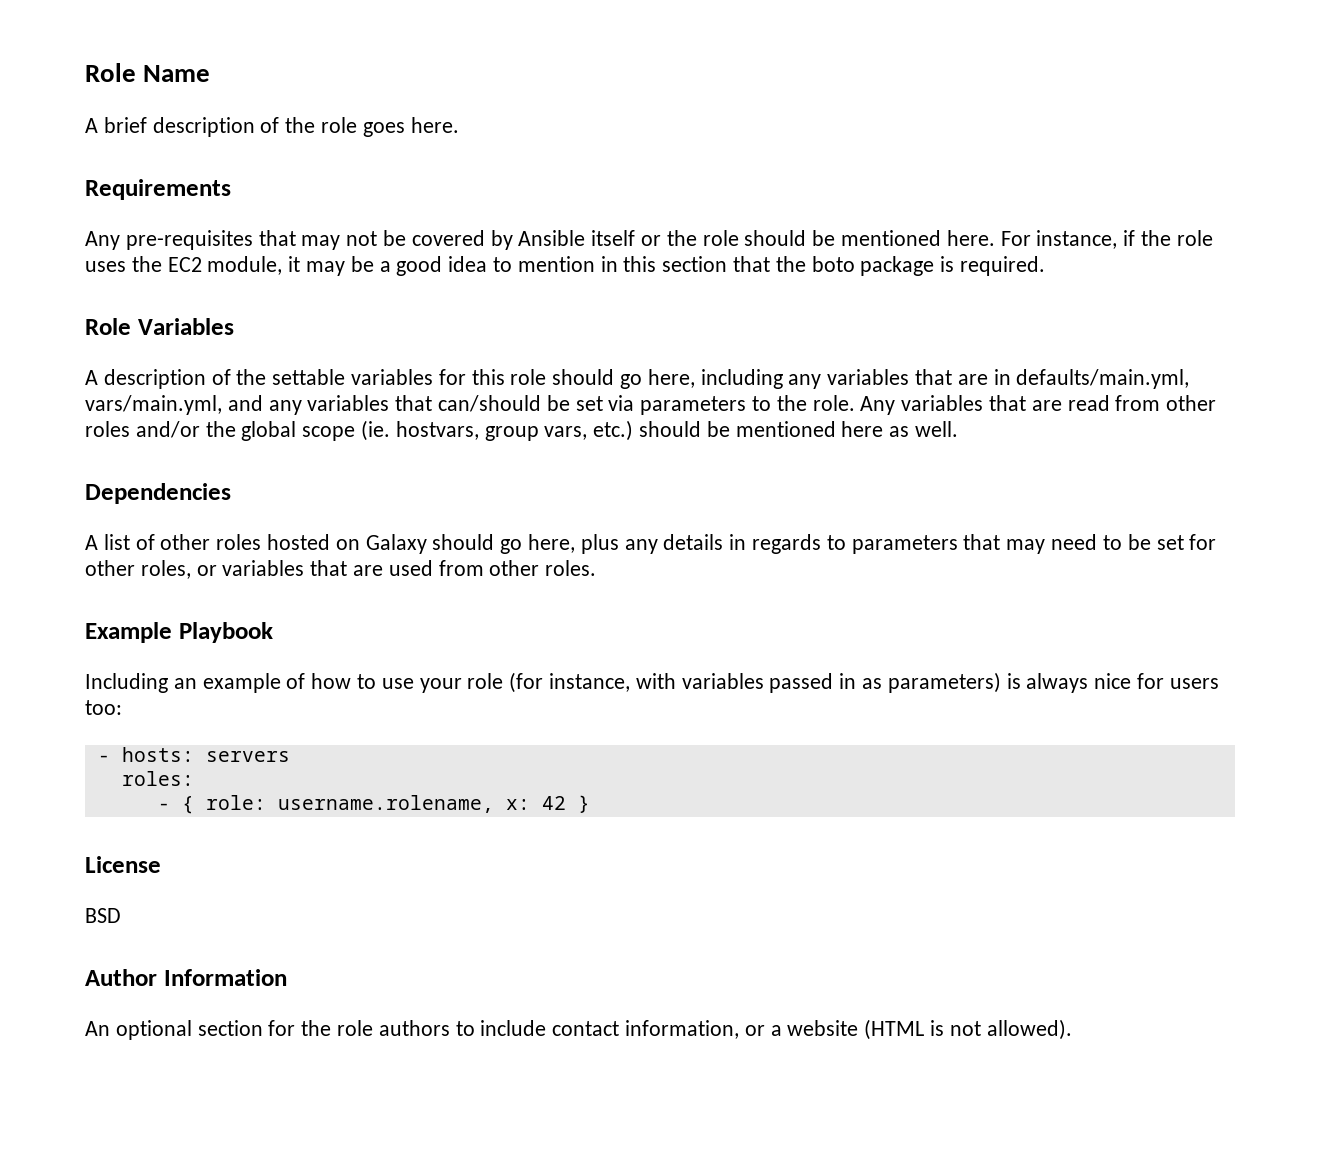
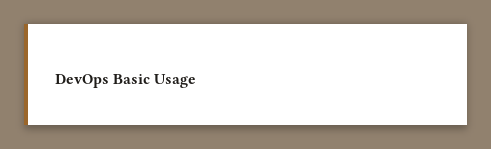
[85,63,211,82] [85,117,459,137] [85,179,231,200] [85,230,1213,250] [85,256,1046,276] [85,318,234,335] [85,369,1190,389] [85,395,1217,415] [85,420,959,441] [85,483,231,504] [85,534,1217,554] [85,560,597,579] [85,622,273,643] [85,672,1219,693] [85,700,122,715] [97,747,290,762] [121,771,194,786] [157,795,590,814] [85,856,161,873] [85,908,121,923] [85,969,287,986] [85,1019,1072,1040] Role Name // A brief description of the role goes here. // Requirements // Any pre-requisites that may not be covered by Ansible itself or the role should be mentioned here. For instance, if the role uses the EC2 module, it may be a good idea to mention in this section that the boto package is required. // Role Variables // A description of the settable variables for this role should go here, including any variables that are in defaults/main.yml, vars/main.yml, and any variables that can/should be set via parameters to the role. Any variables that are read from other roles and/or the global scope (ie. hostvars, group vars, etc.) should be mentioned here as well. // Dependencies // A list of other roles hosted on Galaxy should go here, plus any details in regards to parameters that may need to be set for other roles, or variables that are used from other roles. // Example Playbook // Including an example of how to use your role (for instance, with variables passed in as parameters) is always nice for users too: // - hosts: servers // roles: // - { role: username.rolename, x: 42 } // License // BSD // Author Information // An optional section for the role authors to include contact information, or a website (HTML is not allowed). -> [55,74,197,88] DevOps Basic Usage

